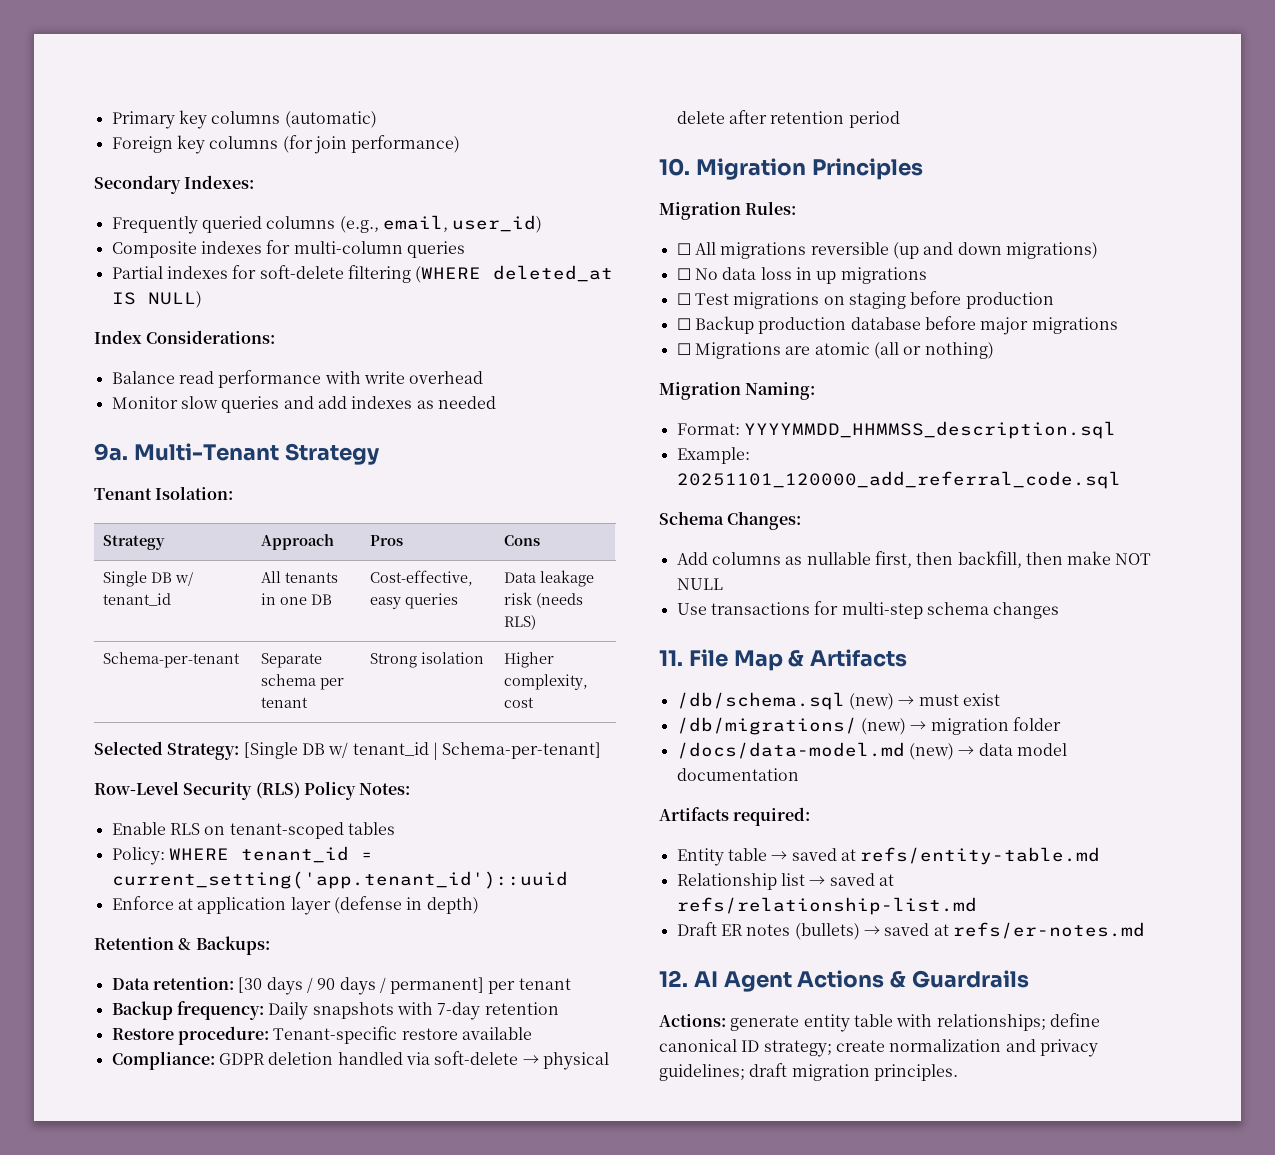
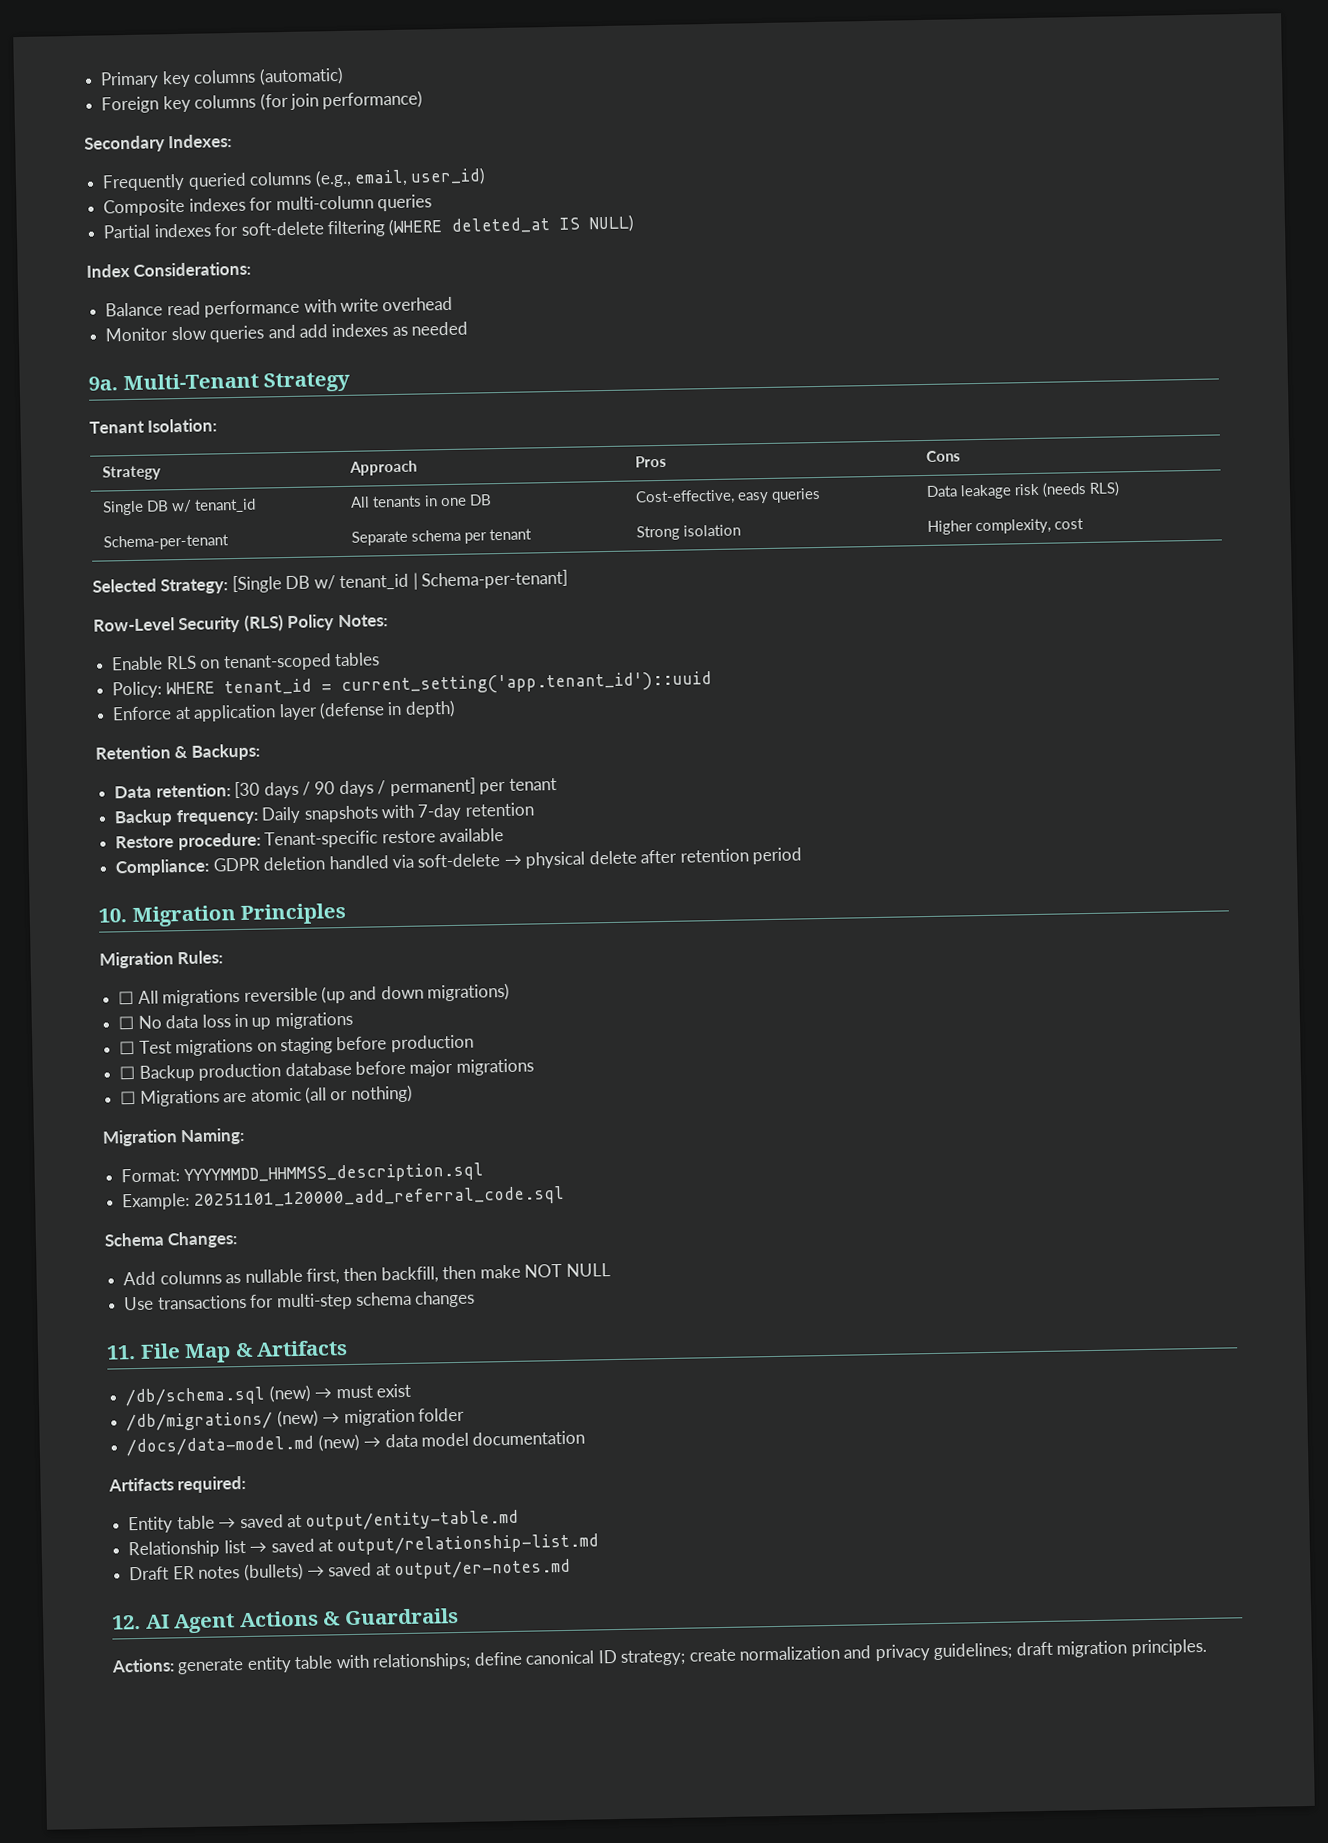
[860,847,1101,865] refs/entity-table.md -> [305,1509,520,1531] output/entity-table.md
[676,897,977,915] refs/relationship-list.md -> [336,1533,600,1556] output/relationship-list.md
[952,922,1145,939] refs/er-notes.md -> [394,1558,572,1580] output/er-notes.md

